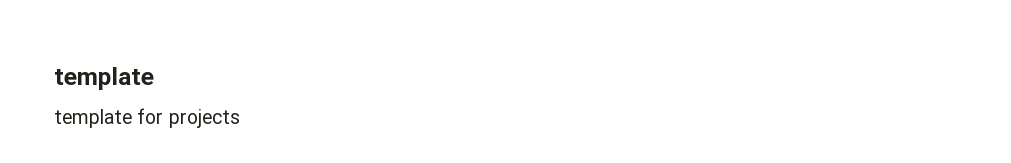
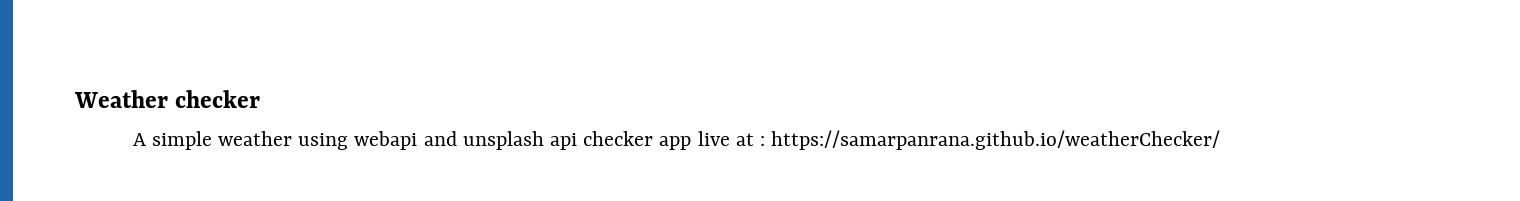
[54,67,154,90] [54,108,240,128] template // template for projects -> [74,90,261,108] [132,130,1221,150] Weather checker // A simple weather using webapi and unsplash api checker app live at : https://samarpanrana.github.io/weatherChecker/

